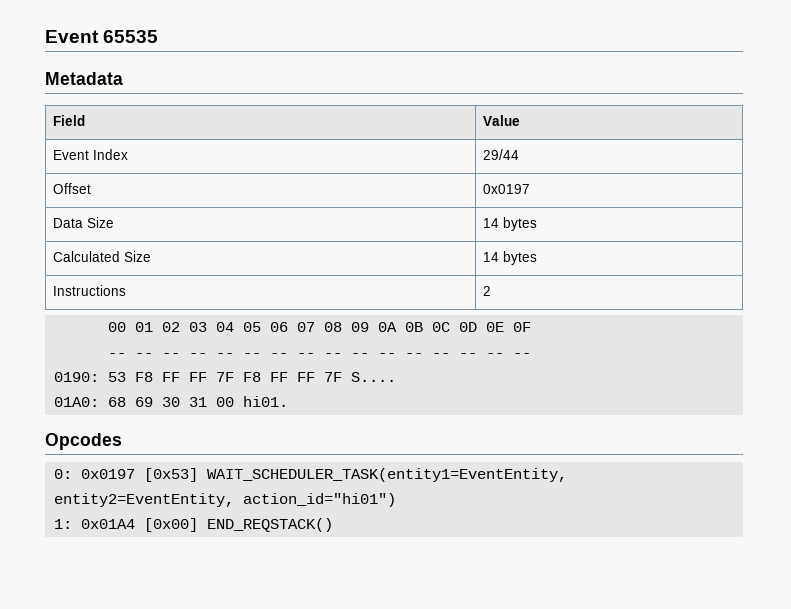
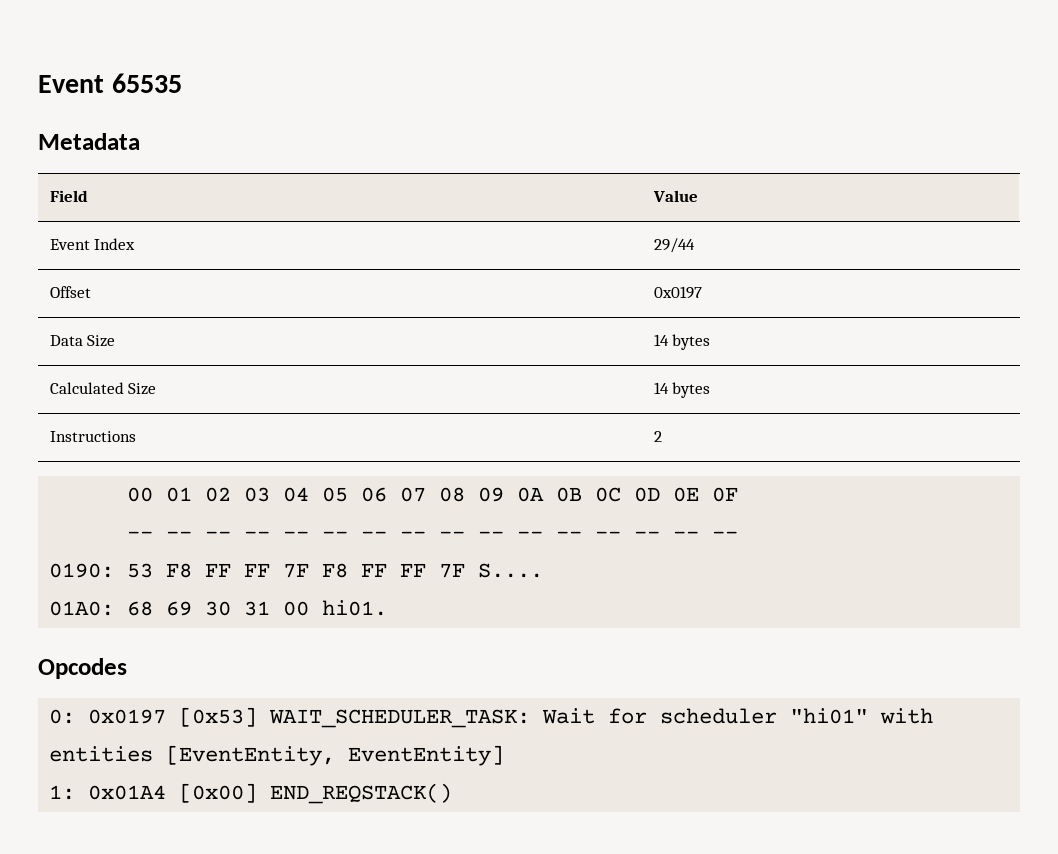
[207,468,567,482] [54,493,396,507] WAIT_SCHEDULER_TASK(entity1=EventEntity, entity2=EventEntity, action_id="hi01") -> [269,708,934,728] [49,745,505,766] WAIT_SCHEDULER_TASK: Wait for scheduler "hi01" with entities [EventEntity, EventEntity]

